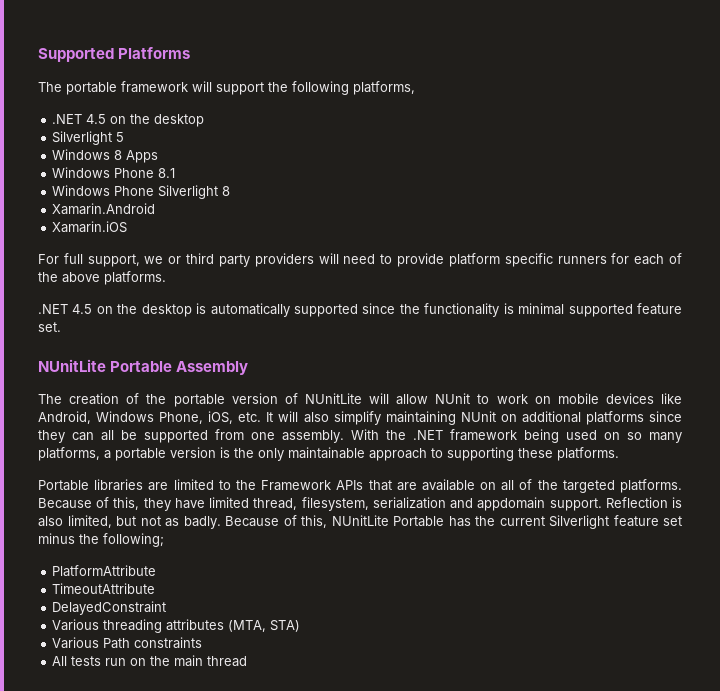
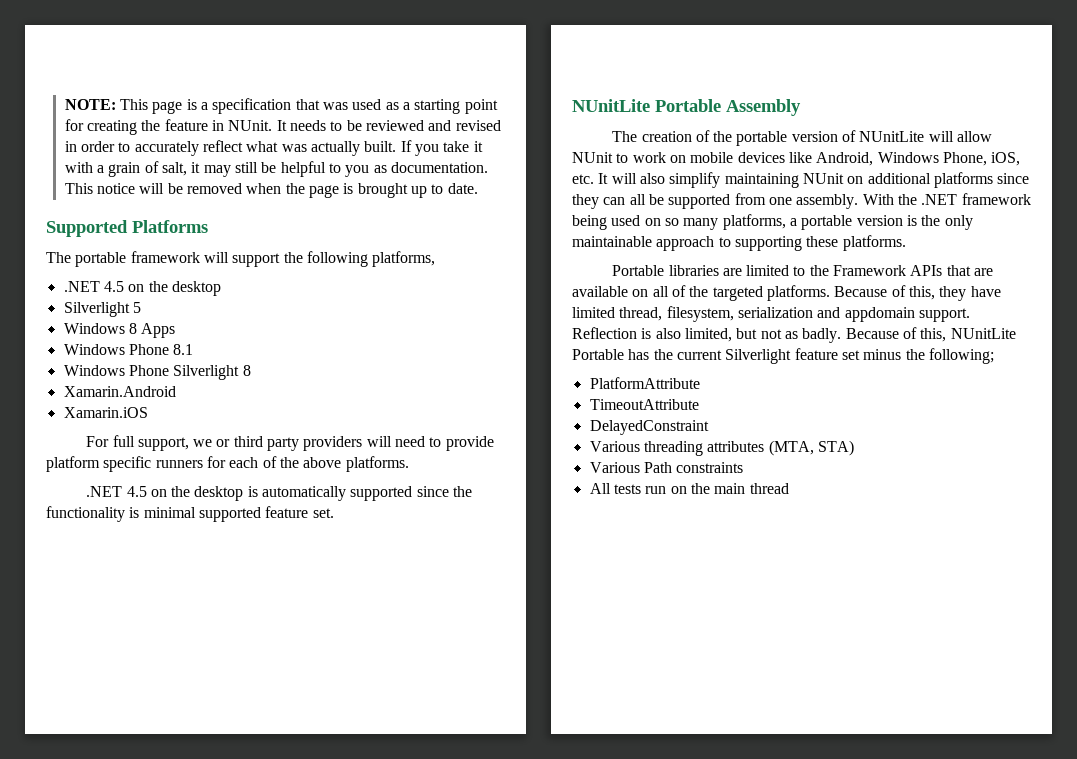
(38, 55) none -> [64,98,498,114] [64,119,501,135] [64,140,483,156] [64,161,488,177] [64,183,478,198] NOTE: This page is a specification that was used as a starting point for creating the feature in NUnit. It needs to be reviewed and revised in order to accurately reflect what was actually built. If you take it with a grain of salt, it may still be helpful to you as documentation. This notice will be removed when the page is brought up to date. //

